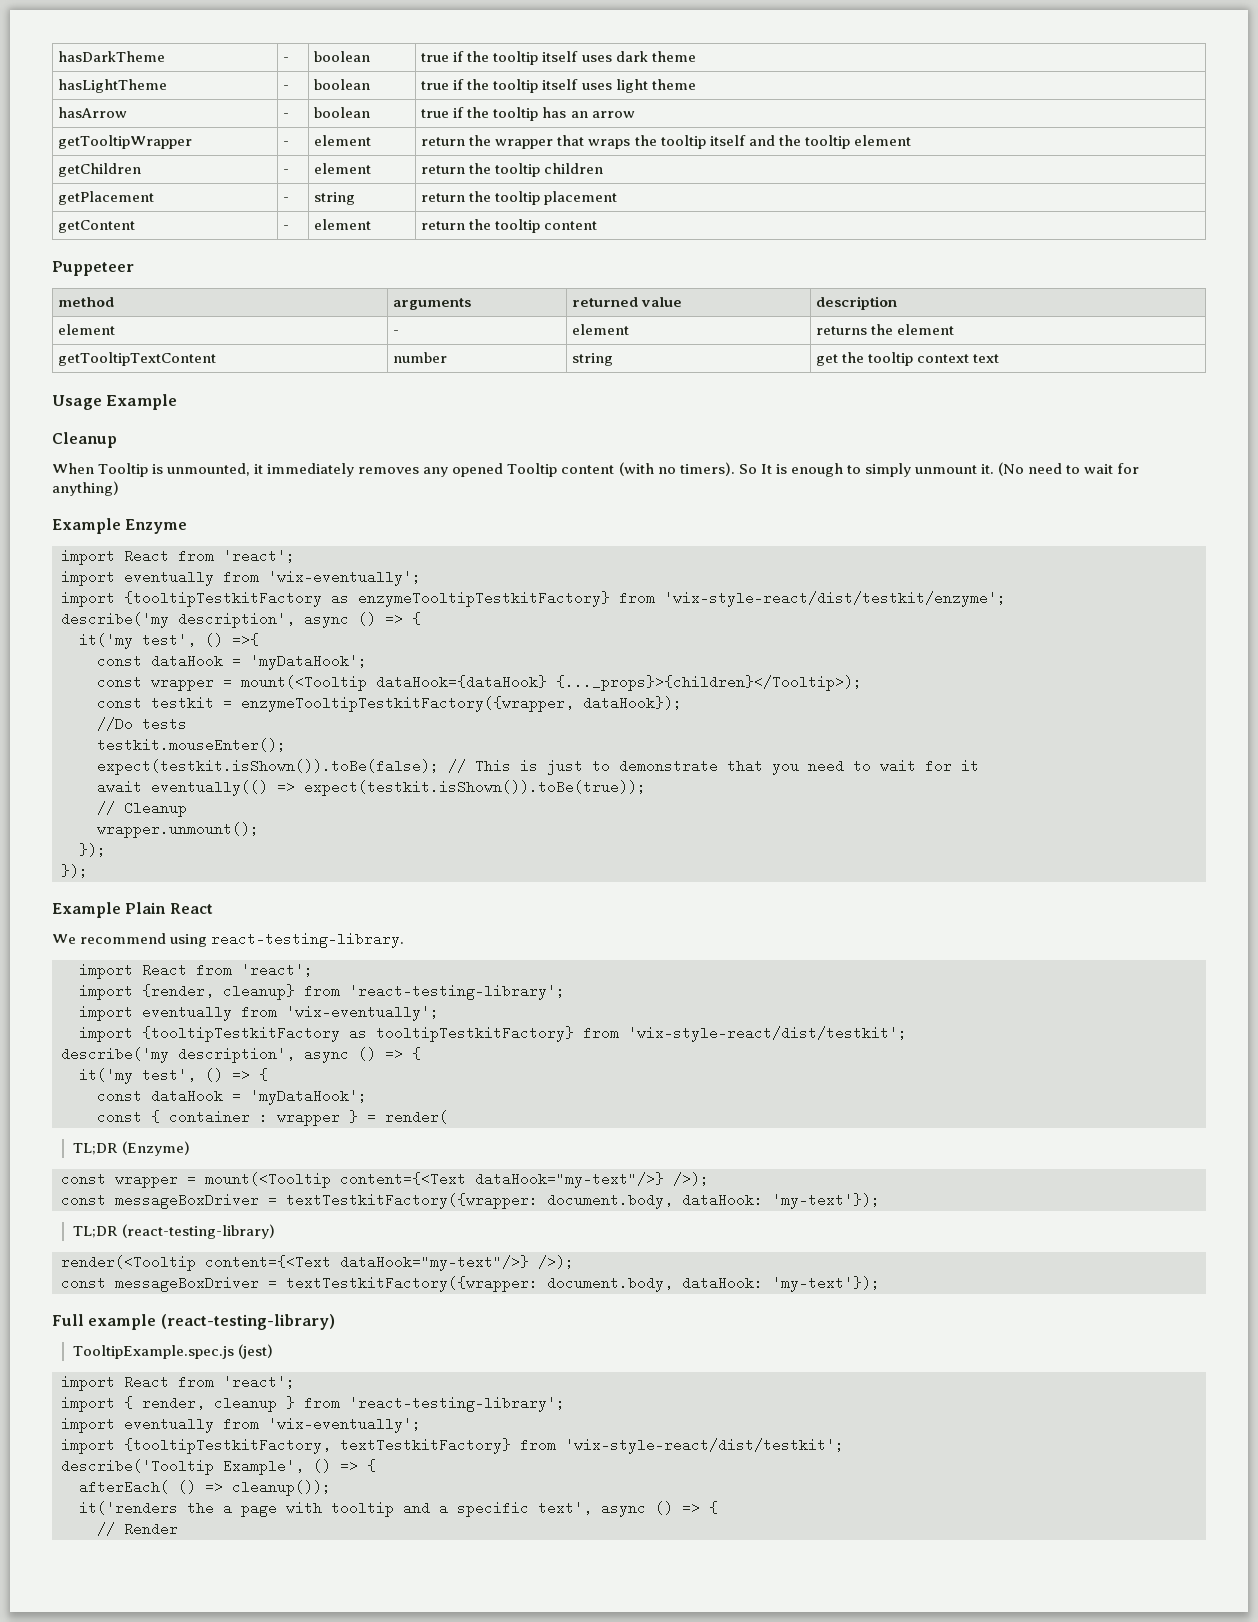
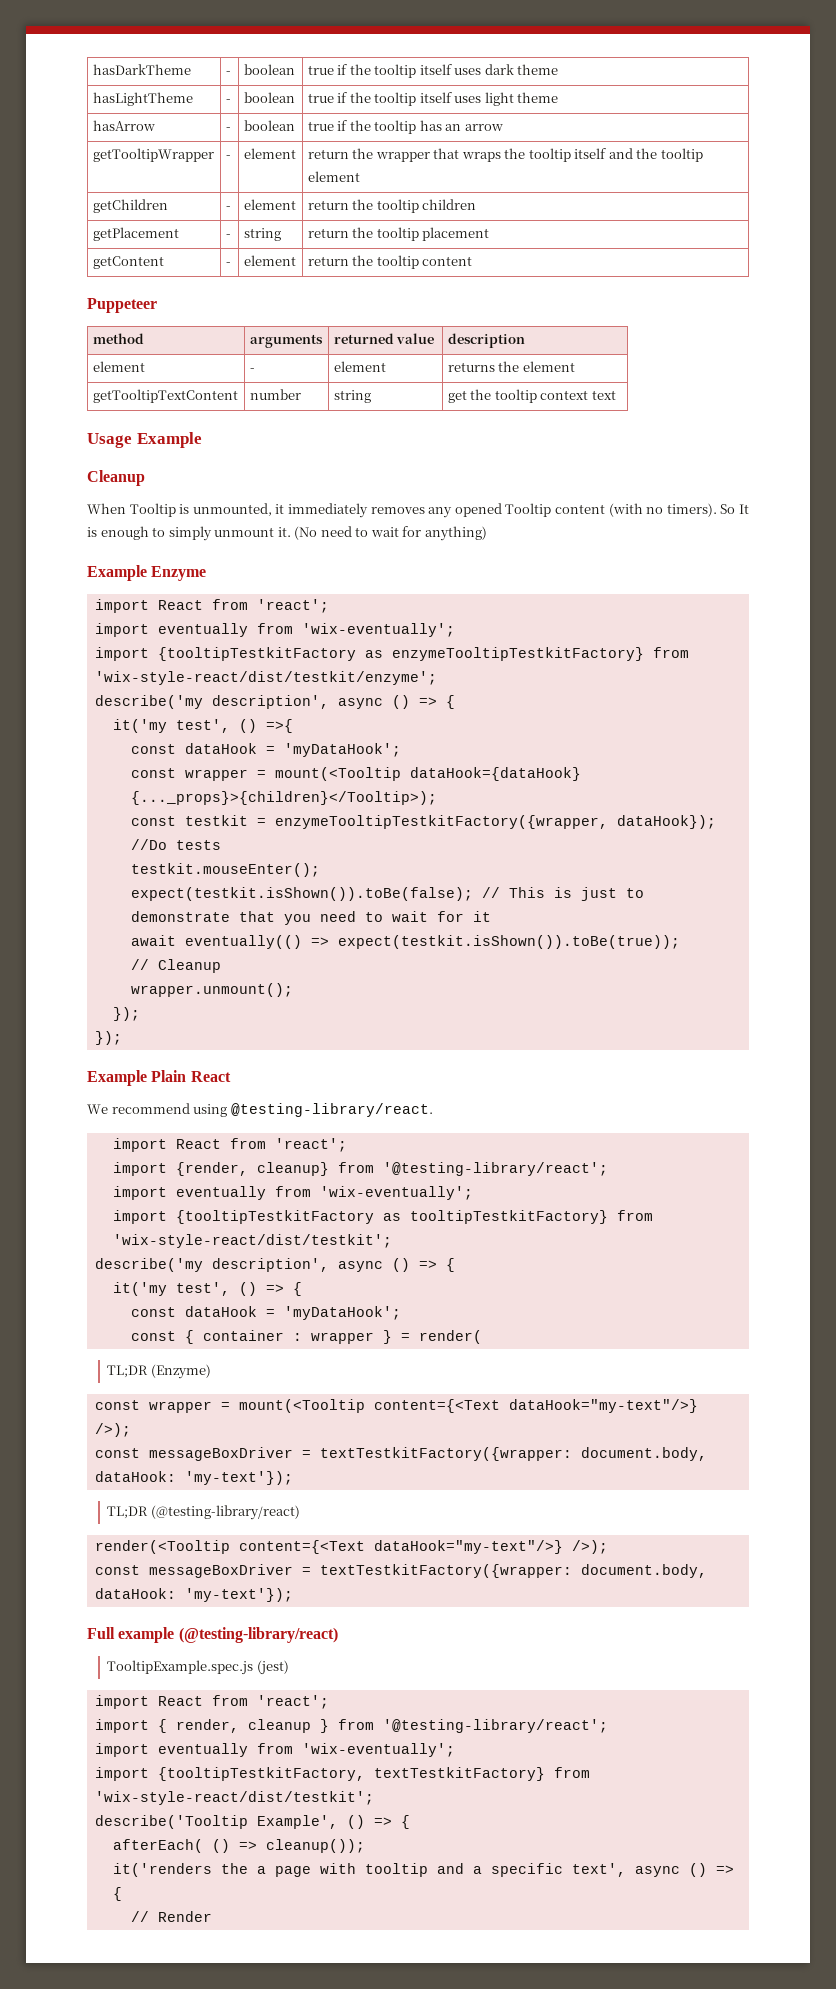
[211,932,405,948] react-testing-library. -> [230,1103,433,1117] @testing-library/react.
[349,984,565,1000] 'react-testing-library'; -> [382,1162,608,1176] '@testing-library/react';
[121,1224,275,1239] (react-testing-library) -> [150,1505,300,1520] (@testing-library/react)
[160,1314,335,1330] (react-testing-library) -> [178,1627,338,1643] (@testing-library/react)
[349,1396,565,1412] 'react-testing-library'; -> [382,1719,608,1733] '@testing-library/react';

